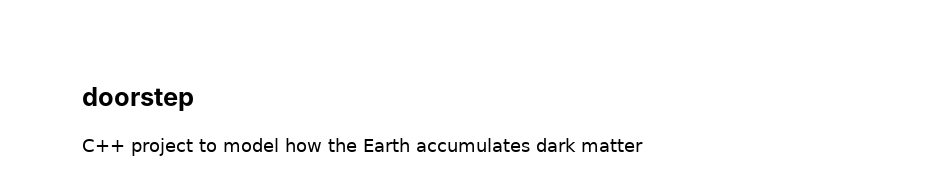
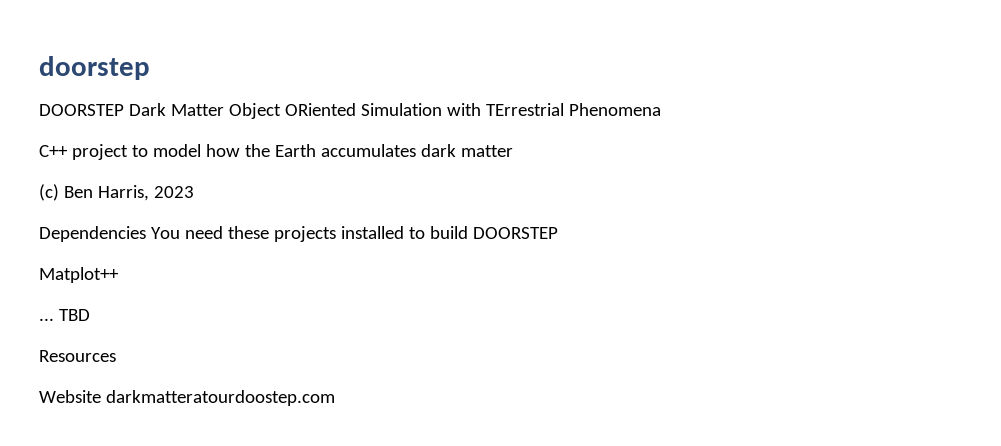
(194, 99) none -> [39,103,661,119] // DOORSTEP Dark Matter Object ORiented Simulation with TErrestrial Phenomena
(643, 145) none -> [39,184,194,201] [39,226,558,242] [39,267,119,283] [39,309,90,321] [39,350,116,362] [39,390,335,406] // (c) Ben Harris, 2023 // Dependencies You need these projects installed to build DOORSTEP // Matplot++ // ... TBD // Resources // Website darkmatteratourdoostep.com

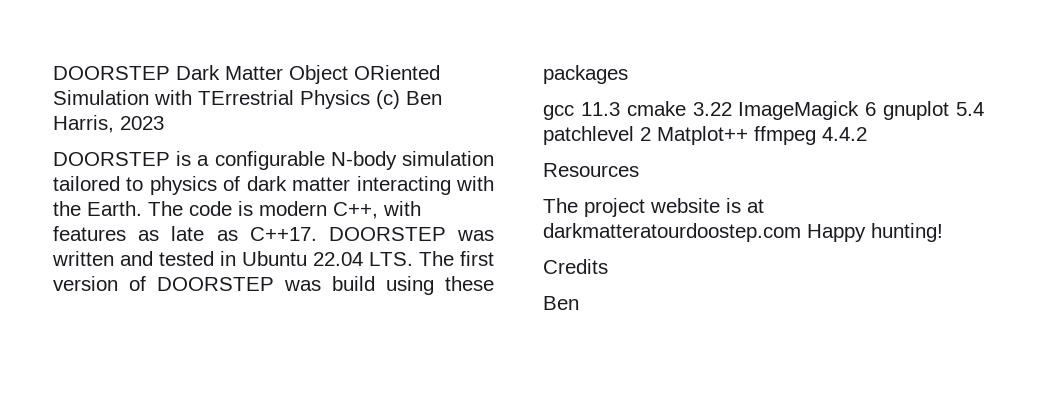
[39,56,150,80] doorstep // -> (53, 73) none
[568,103,661,116] [39,144,513,160] [39,184,194,201] [39,226,558,242] Phenomena // C++ project to model how the Earth accumulates dark matter // (c) Ben Harris, 2023 // Dependencies You need these projects installed to build DOORSTEP // -> [300,90,442,109] [53,115,164,133] [53,151,494,170] [53,176,494,195] [53,201,421,219] [53,226,494,241] [52,251,494,266] [53,276,494,295] [543,65,628,84] [543,101,984,120] [543,126,651,145] Physics (c) Ben Harris, 2023 // DOORSTEP is a configurable N-body simulation tailored to physics of dark matter interacting with the Earth. The code is modern C++, with features as late as C++17. DOORSTEP was written and tested in Ubuntu 22.04 LTS. The first version of DOORSTEP was build using these packages // gcc 11.3 cmake 3.22 ImageMagick 6 gnuplot 5.4 patchlevel 2
[39,309,90,321] // ... TBD -> [754,126,867,145] ffmpeg 4.4.2
[39,390,335,406] Website darkmatteratourdoostep.com -> [543,198,764,217] [543,223,943,242] [543,259,608,274] [543,296,579,310] The project website is at darkmatteratourdoostep.com Happy hunting! // Credits // Ben

